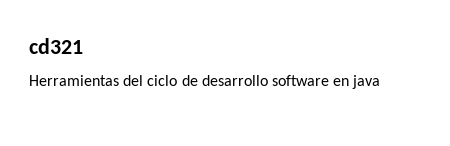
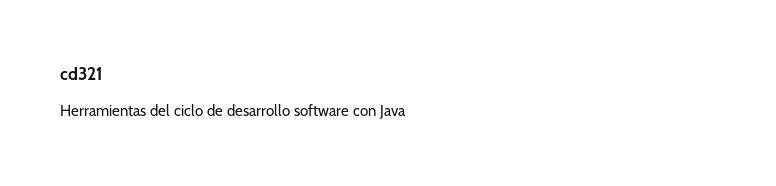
[333,75,381,89] en java -> [353,105,407,119] con Java

